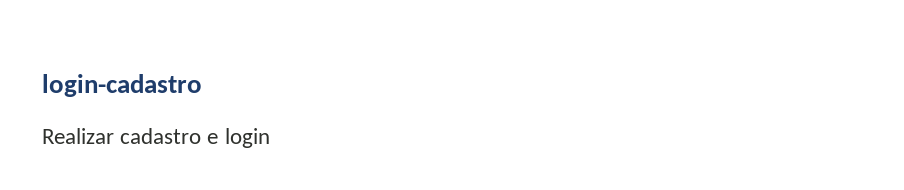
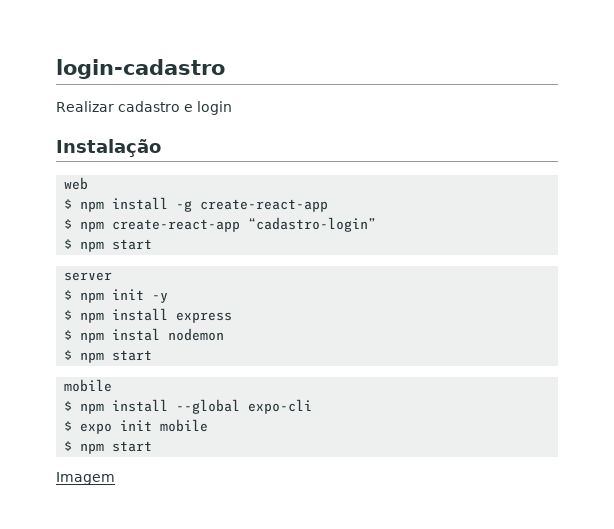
(270, 138) none -> [56,139,161,157] [64,177,89,190] [64,197,329,212] [64,217,377,232] [64,239,153,252] [64,272,113,281] [64,289,169,303] [64,308,233,323] [64,328,225,343] [64,350,153,363] [64,379,113,392] [64,399,313,414] [64,419,209,434] [64,441,153,454] [56,472,115,485] // Instalação // web // $ npm install -g create-react-app // $ npm create-react-app “cadastro-login” // $ npm start // server // $ npm init -y // $ npm install express // $ npm instal nodemon // $ npm start // mobile // $ npm install --global expo-cli // $ expo init mobile // $ npm start // Imagem

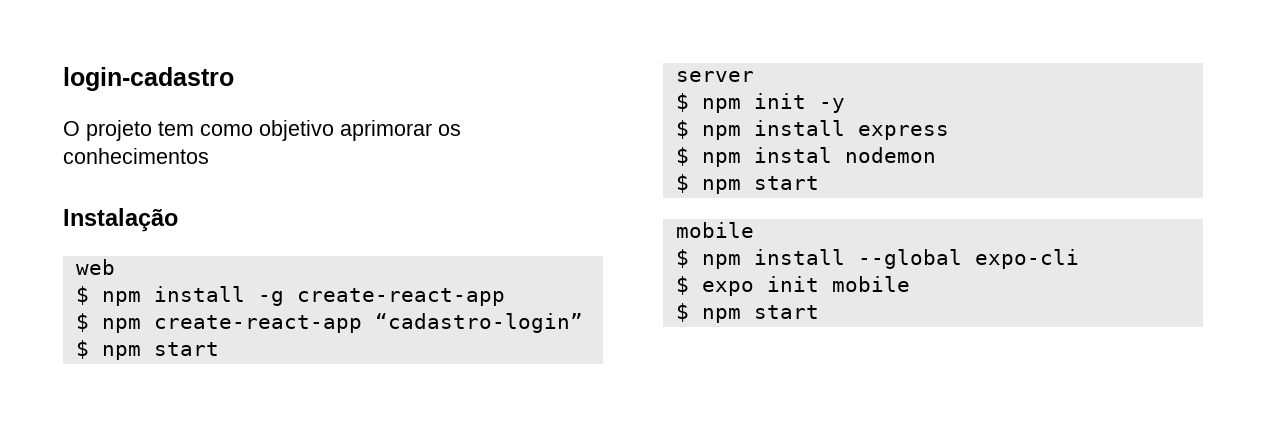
[56,101,232,115] Realizar cadastro e login -> [63,120,461,141] [63,148,209,164] O projeto tem como objetivo aprimorar os conhecimentos
[56,472,115,485] // Imagem -> (819, 312) none

